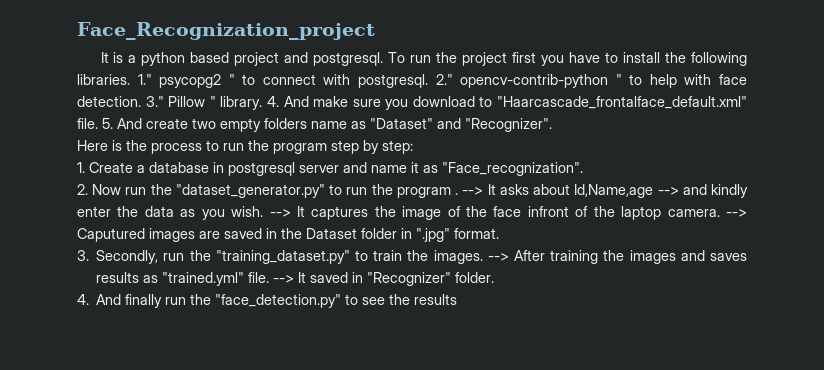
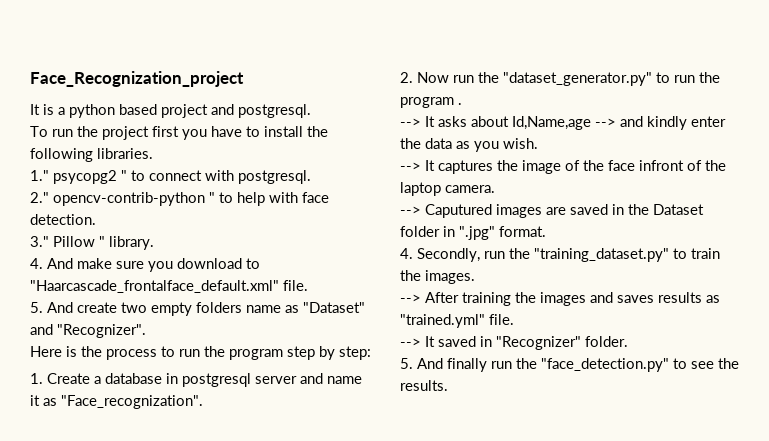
(384, 59) none -> (311, 111) //
(130, 79) none -> (153, 153) //
(428, 81) none -> (311, 177) //
(141, 101) none -> (96, 219) //
(263, 103) none -> (154, 243) //
(98, 123) none -> (308, 285) //
(459, 194) none -> (462, 104) //
(264, 211) none -> (538, 143) //
(720, 213) none -> (495, 189) //
[77,250,89,261] 3. -> [400,248,413,259] 4.
(483, 257) none -> (475, 277) //
(270, 277) none -> (514, 319) //
[77,294,89,305] 4. -> [400,358,413,369] 5.
[414,294,458,305] results -> [400,380,448,391] results.

